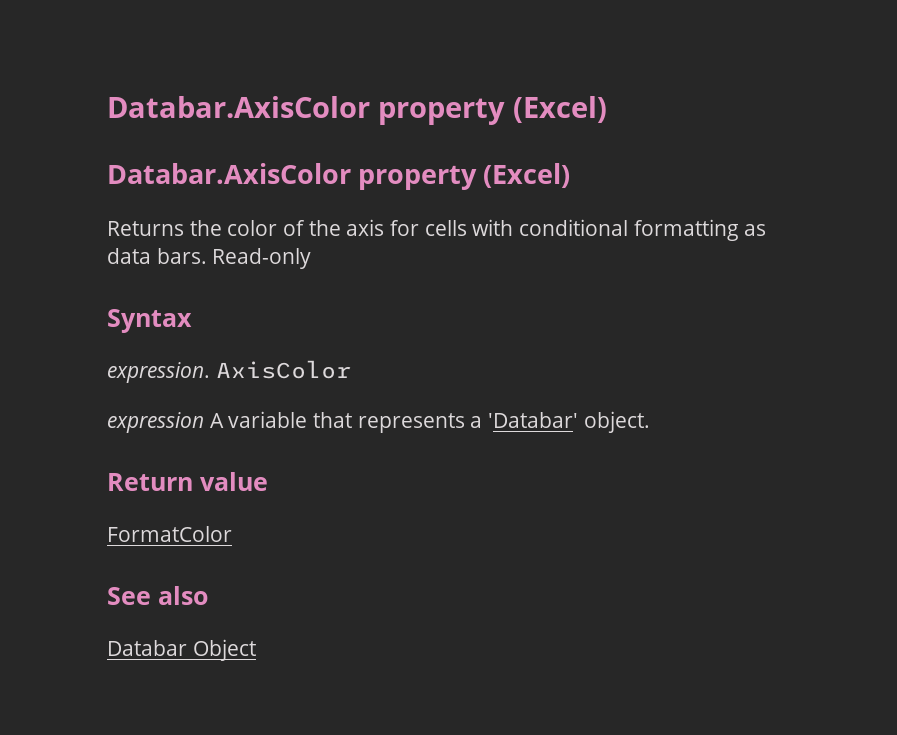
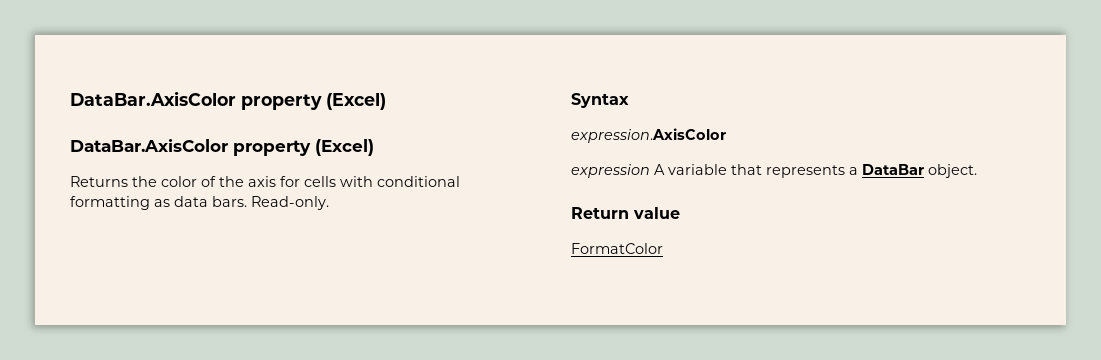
[107,96,607,125] [107,163,351,184] Databar.AxisColor property (Excel) // Databar.AxisColor -> [70,91,386,110] [70,139,228,152] DataBar.AxisColor property (Excel) // DataBar.AxisColor
[212,248,312,269] Read-only -> [251,196,329,210] Read-only.
[107,360,351,383] expression. AxisColor -> [571,128,726,143] expression.AxisColor
[488,412,579,428] 'Databar' -> [862,164,924,175] DataBar
[107,586,208,605] [107,639,256,661] // See also // Databar Object -> (663, 248) none

